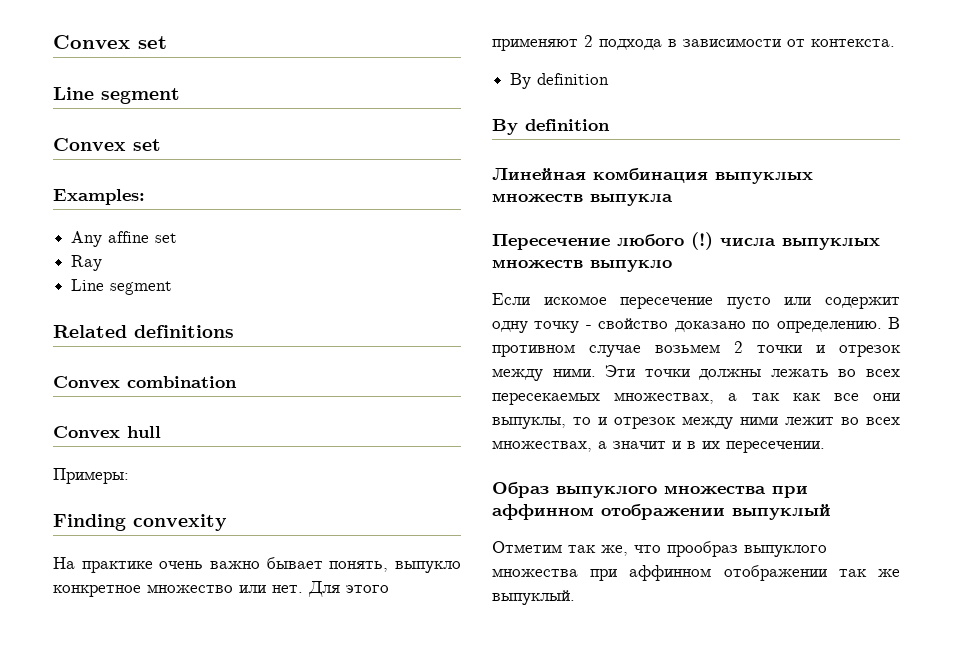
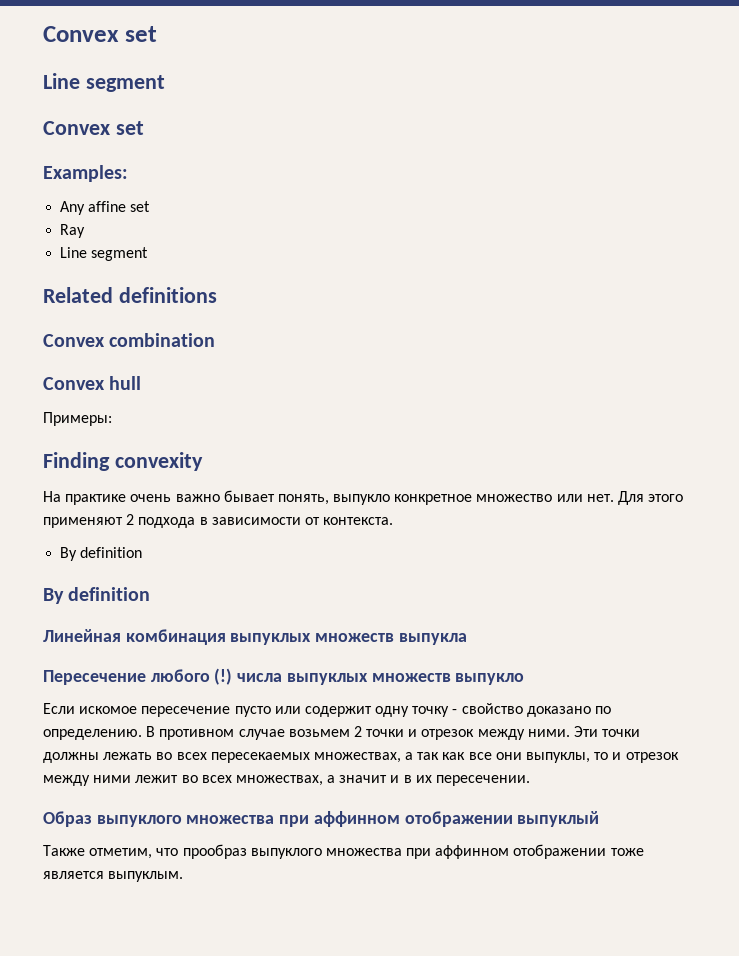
[492,541,628,556] Отметим так же, -> [43,845,153,859] Также отметим,
[838,569,900,577] [492,590,575,605] так же выпуклый. -> [610,848,644,856] [43,871,184,882] тоже является выпуклым.

